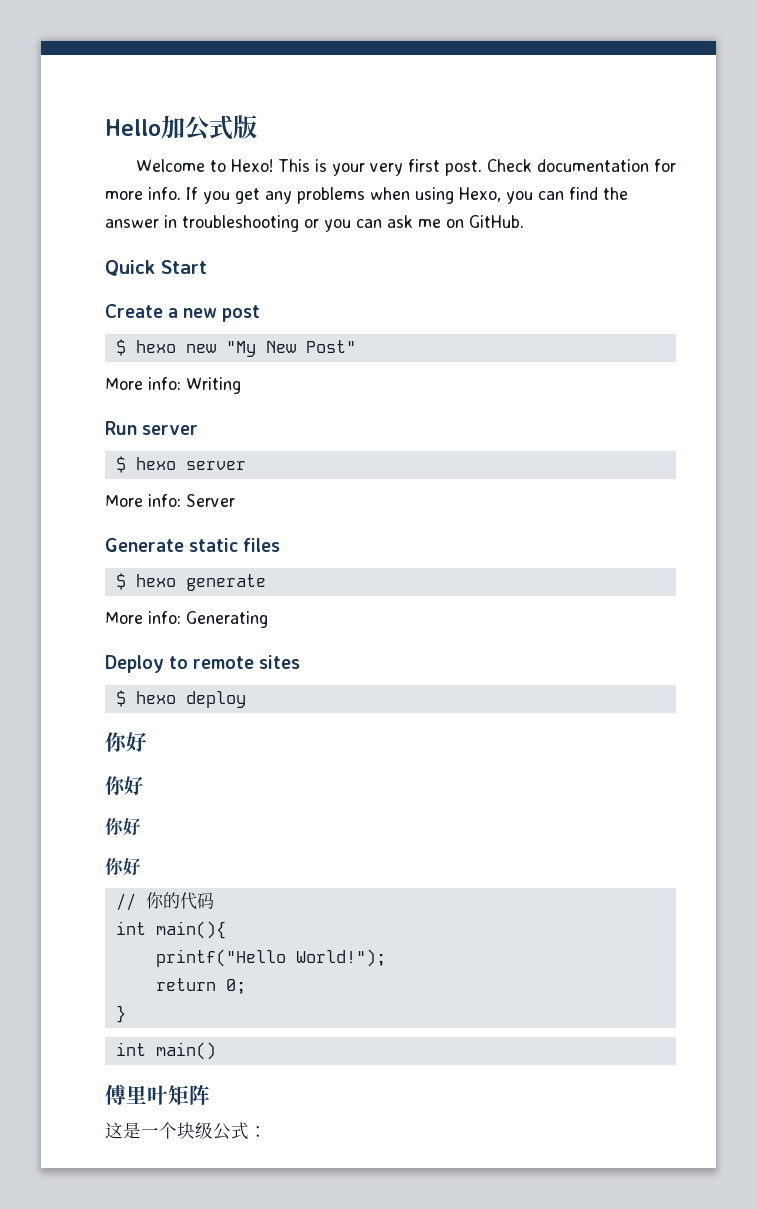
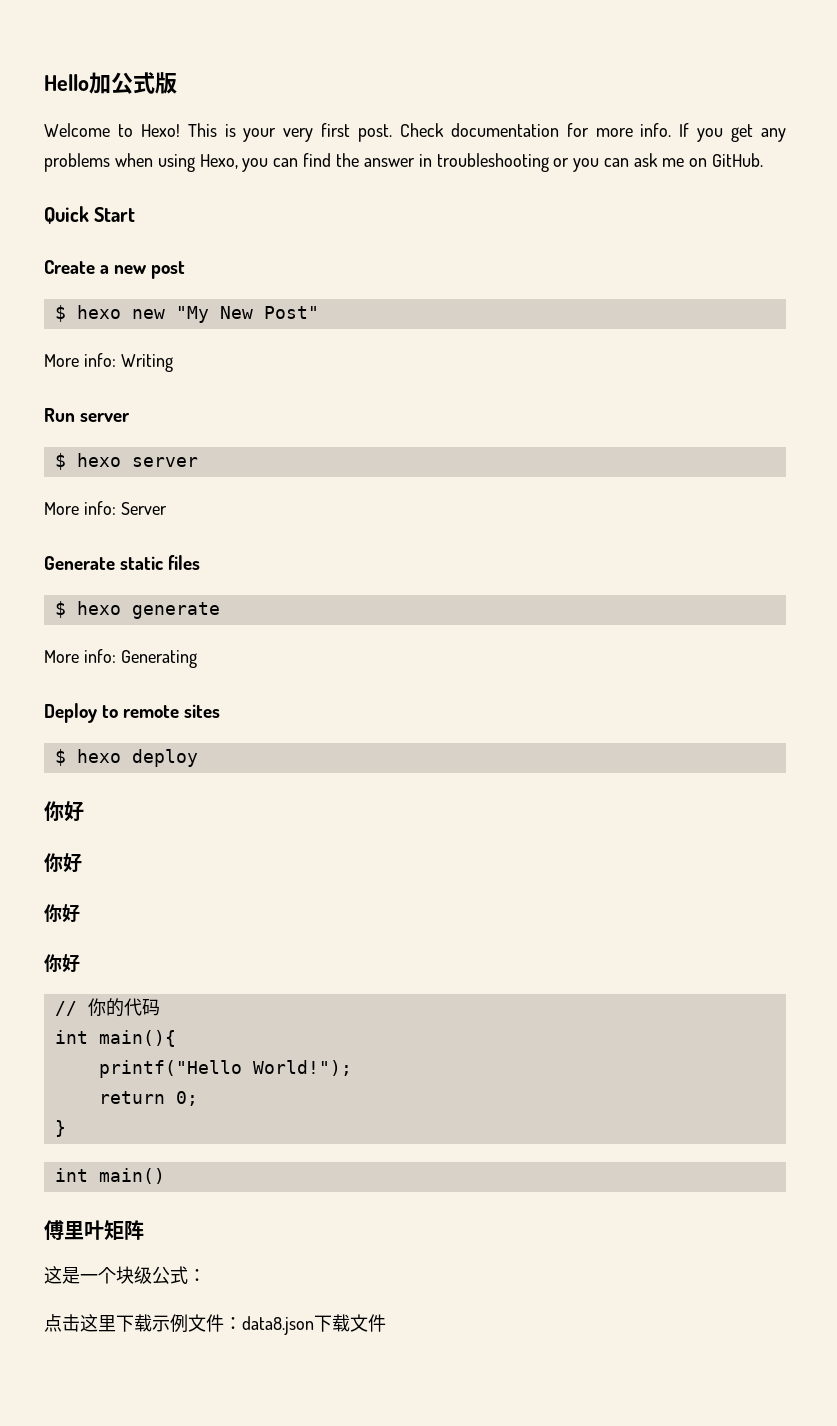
(267, 1131) none -> [44,1314,386,1335] // 点击这里下载示例文件：data8.json下载文件

